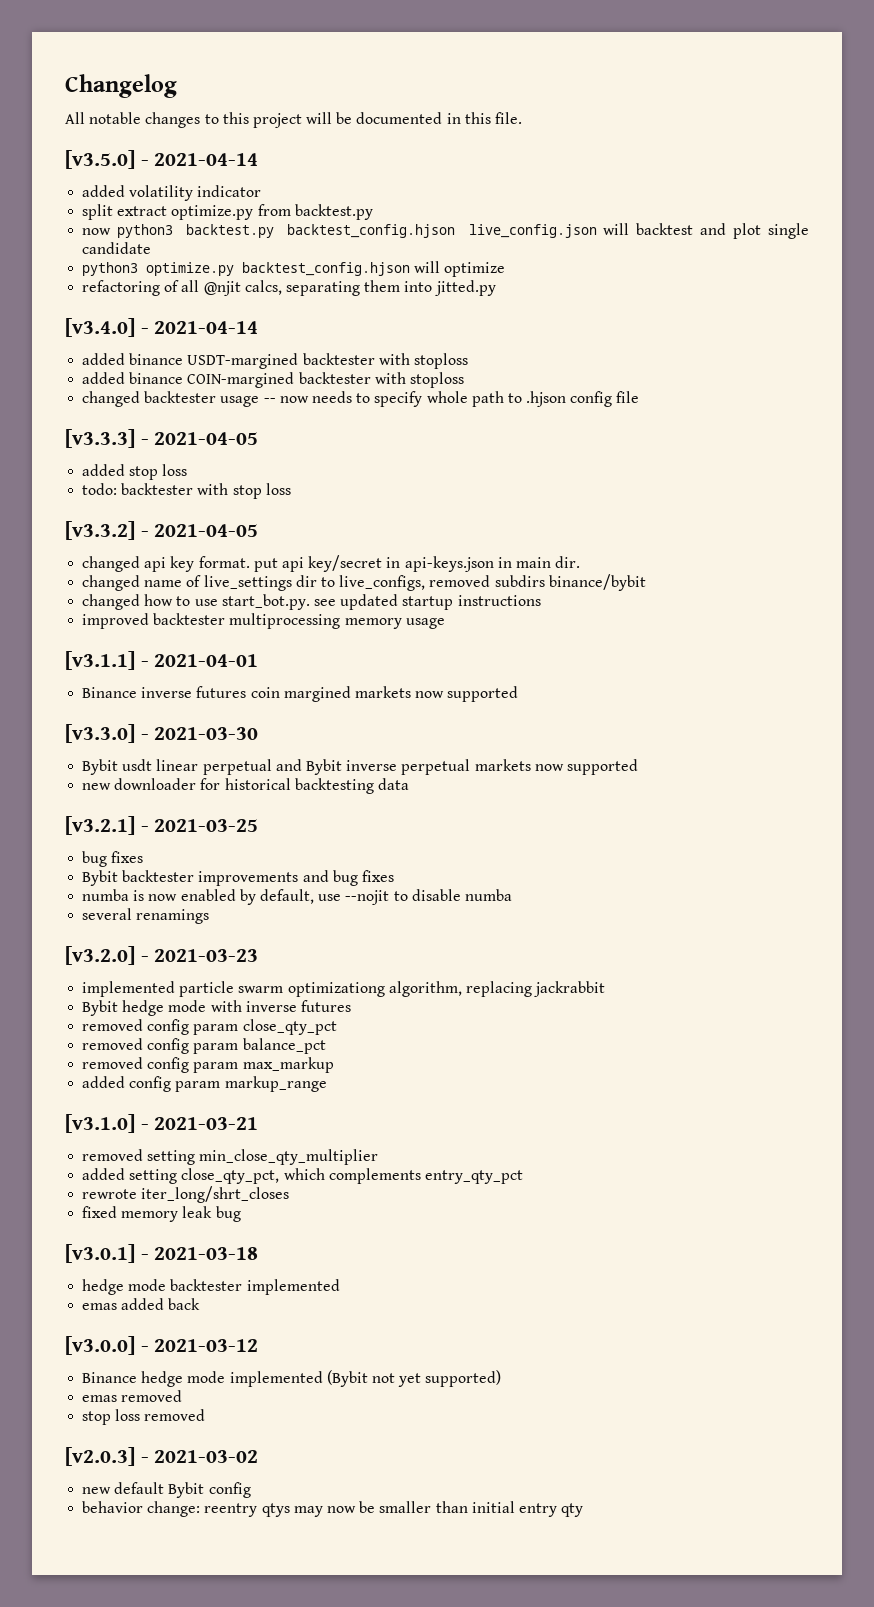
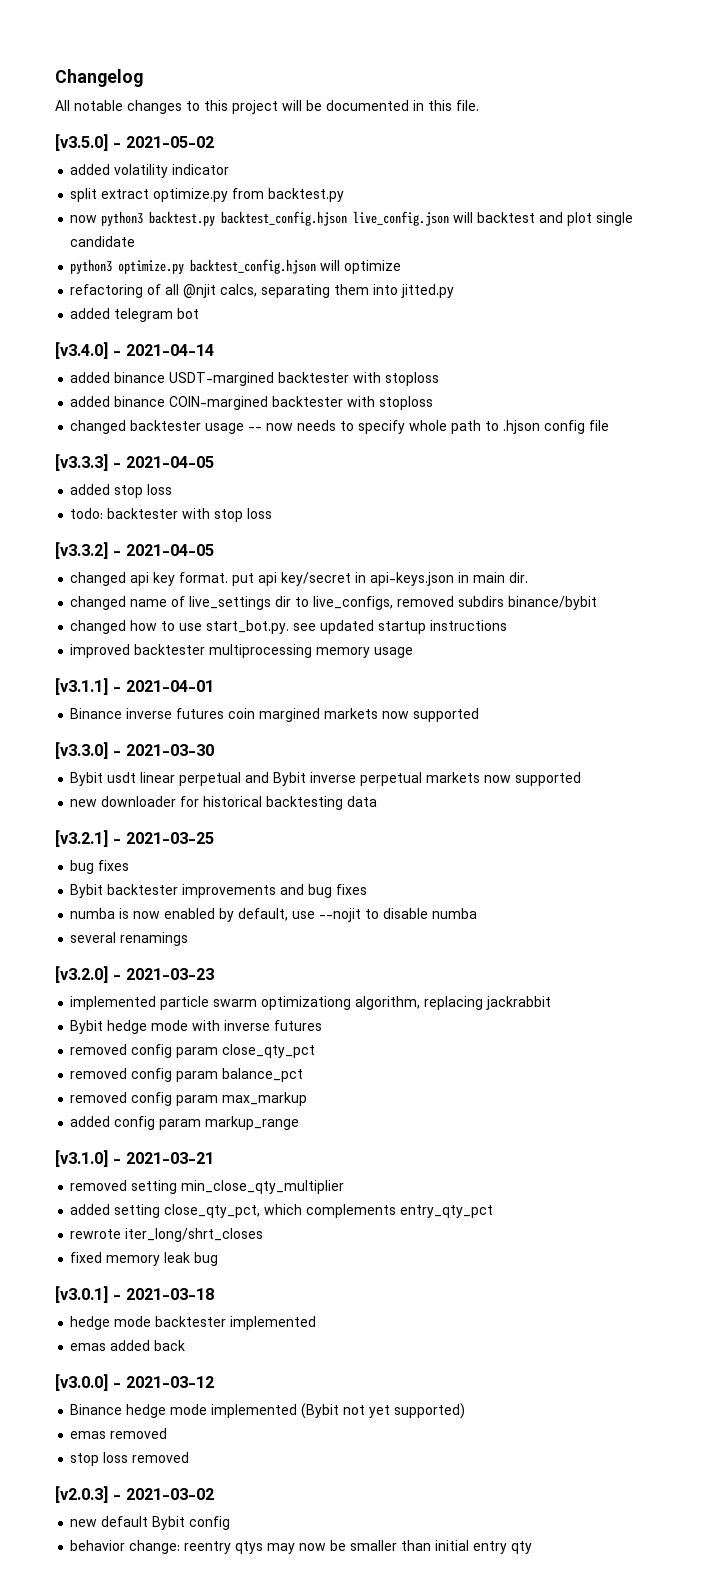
[154,153,259,166] 2021-04-14 -> [125,136,214,148] 2021-05-02
(496, 288) none -> [70,308,200,322] // added telegram bot

